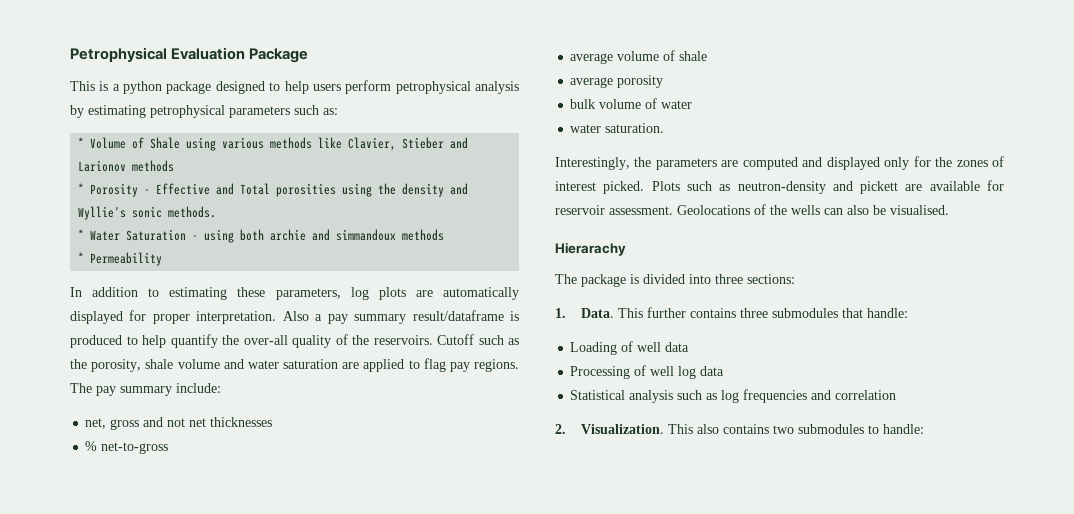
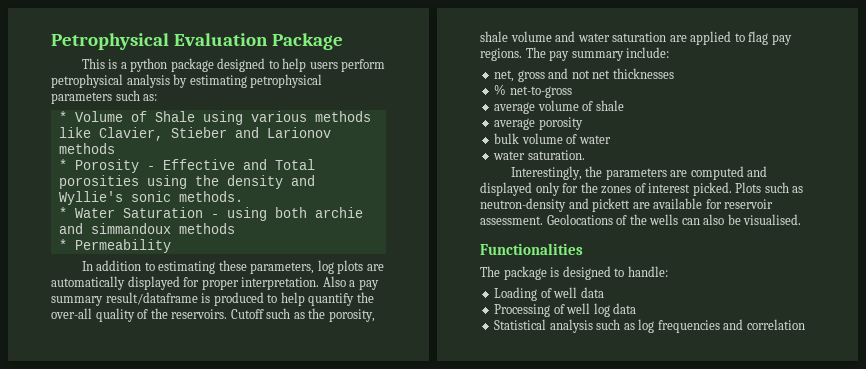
[555,242,626,256] Hierarachy -> [480,243,583,255] Functionalities
[643,274,795,284] [555,307,864,318] divided into three sections: // 1. Data. This further contains three submodules that -> [562,266,625,280] designed to
[555,424,925,434] // 2. Visualization. This also contains two submodules to handle: -> (805, 324) none

